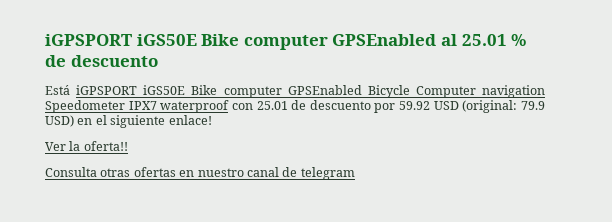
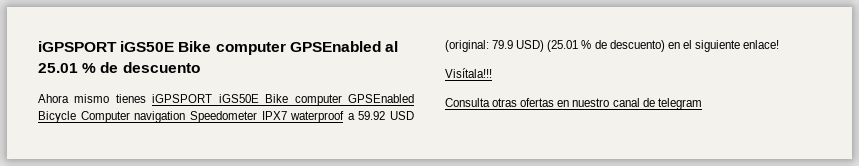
[45,85,70,95] Está -> [38,94,146,103] Ahora mismo tienes
[231,100,396,113] con 25.01 de descuento por -> [347,113,355,120] a
(74, 121) none -> [547,40,665,52] (25.01 % de descuento)
[45,141,128,151] Ver la oferta!! -> [445,68,492,78] Visítala!!!

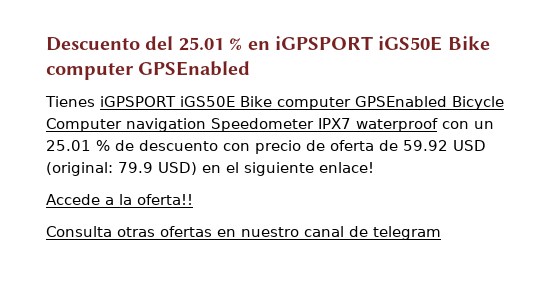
[38,41,398,55] [38,62,200,73] [38,94,146,103] iGPSPORT iGS50E Bike computer GPSEnabled al 25.01 % de descuento // Ahora mismo tienes -> [46,36,490,51] [46,61,251,80] [45,96,95,107] Descuento del 25.01 % en iGPSPORT iGS50E Bike computer GPSEnabled // Tienes
[347,113,355,120] a -> [442,121,494,129] [46,140,398,154] con un 25.01 % de descuento con precio de oferta de
[547,40,665,52] (25.01 % de descuento) -> (197, 168) none
[445,68,492,78] Visítala!!! -> [46,194,193,205] Accede a la oferta!!

